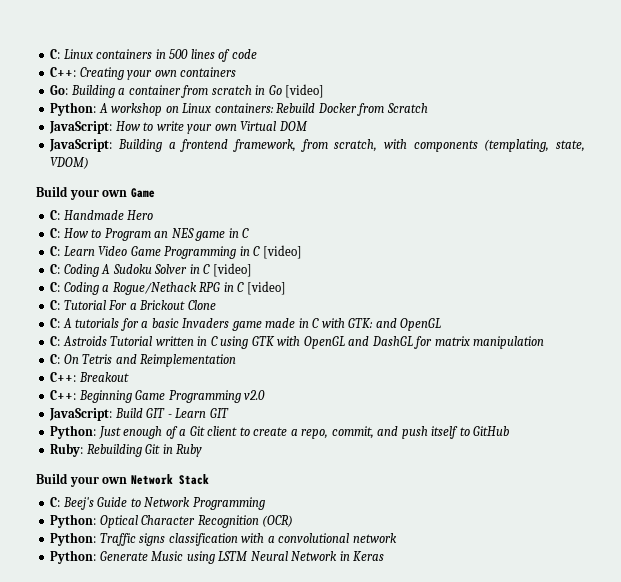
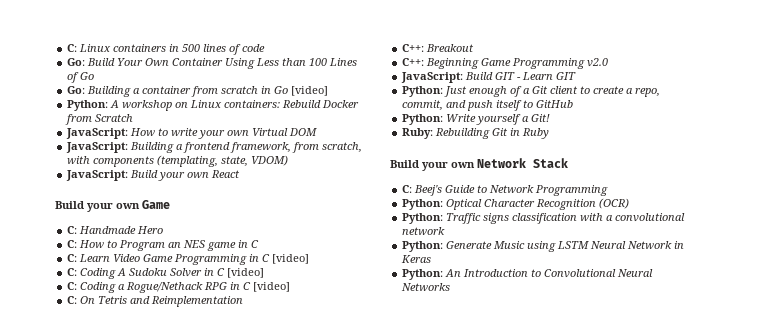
[50,67,237,80] C++: Creating your own containers -> [67,58,358,69] [67,72,95,83] Go: Build Your Own Container Using Less than 100 Lines of Go
(90, 163) none -> [66,170,241,181] // JavaScript: Build your own React
[50,300,216,310] [50,318,442,331] [50,336,545,349] // C: Tutorial For a Brickout Clone // C: A tutorials for a basic Invaders game made in C with GTK: and OpenGL // C: Astroids Tutorial written in C using GTK with OpenGL and DashGL for matrix manipulation -> (291, 287) none
(510, 431) none -> [402,114,551,125] // Python: Write yourself a Git!
(385, 556) none -> [402,269,654,280] [401,283,451,291] // Python: An Introduction to Convolutional Neural Networks

